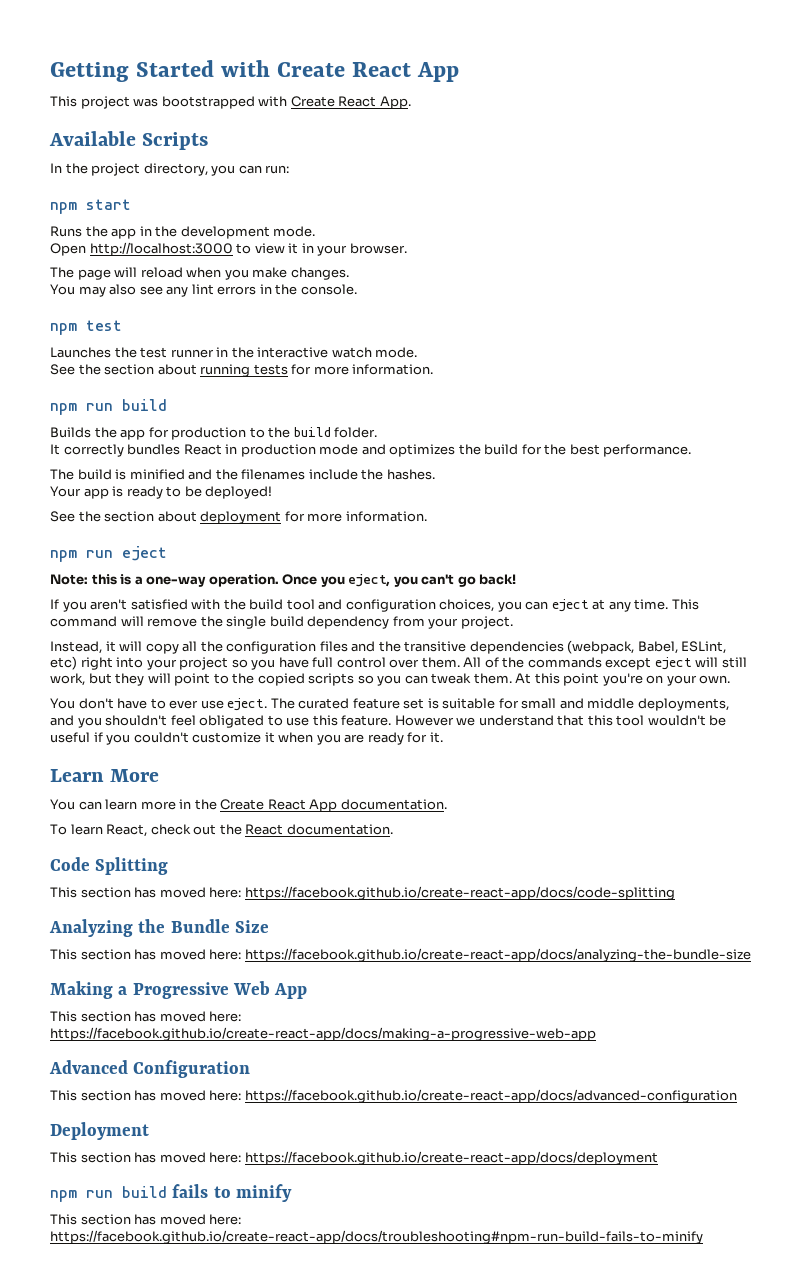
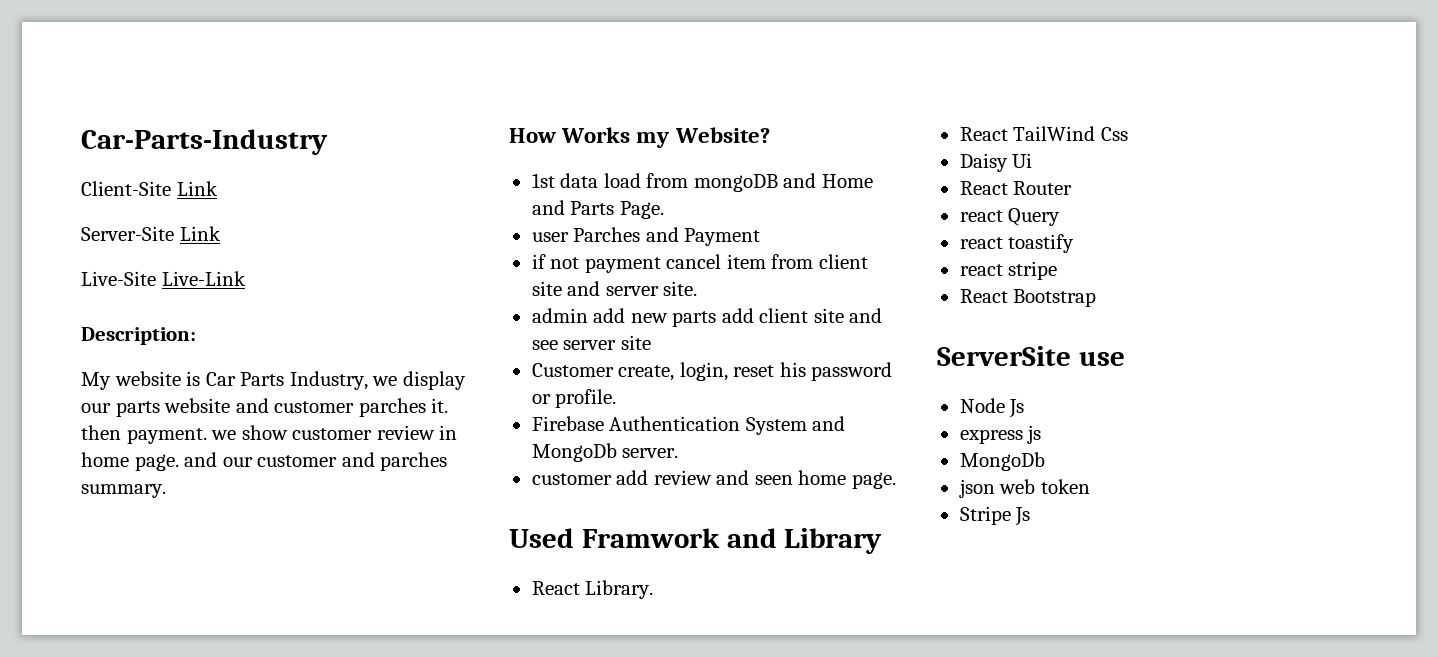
[50,60,460,82] [50,96,411,109] [49,131,209,150] [50,163,290,176] [50,199,131,214] [50,226,316,239] [50,242,407,256] [50,267,349,280] [50,284,357,297] [50,320,122,335] [50,347,418,358] [50,364,434,377] [50,399,167,415] [50,427,378,440] [50,444,692,457] [50,469,435,480] [50,486,273,499] [50,511,427,524] [50,546,167,562] [50,574,517,587] [50,599,699,612] [50,616,513,629] [50,640,727,654] [50,656,747,670] [50,673,731,686] [50,698,729,711] [50,715,727,728] [50,732,443,745] [50,769,160,782] [50,799,447,812] [50,824,393,837] [50,857,169,875] [50,886,675,900] [49,919,269,937] [50,948,751,962] [50,981,308,999] [50,1011,242,1022] [50,1027,596,1041] [49,1060,251,1078] [50,1089,737,1103] [50,1122,149,1140] [50,1151,658,1165] [50,1184,292,1202] [50,1214,242,1225] [50,1230,703,1244] Getting Started with Create React App // This project was bootstrapped with Create React App. // Available Scripts // In the project directory, you can run: // npm start // Runs the app in the development mode. // Open http://localhost:3000 to view it in your browser. // The page will reload when you make changes. // You may also see any lint errors in the console. // npm test // Launches the test runner in the interactive watch mode. // See the section about running tests for more information. // npm run build // Builds the app for production to the build folder. // It correctly bundles React in production mode and optimizes the build for the best performance. // The build is minified and the filenames include the hashes. // Your app is ready to be deployed! // See the section about deployment for more information. // npm run eject // Note: this is a one-way operation. Once you eject, you can't go back! // If you aren't satisfied with the build tool and configuration choices, you can eject at any time. This command will remove the single build dependency from your project. // Instead, it will copy all the configuration files and the transitive dependencies (webpack, Babel, ESLint, etc) right into your project so you have full control over them. All of the commands except eject will still work, but they will point to the copied scripts so you can tweak them. At this point you're on your own. // You don't have to ever use eject. The curated feature set is suitable for small and middle deployments, and you shouldn't feel obligated to use this feature. However we understand that this tool wouldn't be useful if you couldn't customize it when you are ready for it. // Learn More // You can learn more in the Create React App documentation. // To learn React, check out the React documentation. // Code Splitting // This section has moved here: https://facebook.github.io/create-react-app/docs/code-splitting // Analyzing the Bundle Size // This section has moved here: https://facebook.github.io/create-react-app/docs/analyzing-the-bundle-size // Making a Progressive Web App // This section has moved here: https://facebook.github.io/create-react-app/docs/making-a-progressive-web-app // Advanced Configuration // This section has moved here: https://facebook.github.io/create-react-app/docs/advanced-configuration // Deployment // This section has moved here: https://facebook.github.io/create-react-app/docs/deployment // npm run build fails to minify // This section has moved here: https://facebook.github.io/create-react-app/docs/troubleshooting#npm-run-build-fails-to-minify -> [81,129,328,155] [81,181,218,196] [81,226,221,241] [81,271,246,286] [81,327,196,345] [81,371,466,390] [81,398,449,417] [81,425,458,444] [81,452,448,471] [81,484,166,498] [509,127,770,148] [531,173,873,192] [531,200,664,219] [531,227,761,246] [531,254,868,273] [531,281,698,296] [531,308,883,327] [531,335,651,350] [531,362,893,381] [531,389,617,408] [531,416,846,435] [531,443,679,462] [531,470,896,489] [509,528,883,554] [531,580,654,599] [959,126,1128,141] [959,153,1033,172] [959,181,1073,195] [959,208,1061,226] [959,234,1075,253] [959,261,1058,280] [959,289,1097,307] [937,346,1125,366] [959,398,1025,418] [959,425,1042,444] [959,452,1045,471] [958,479,1090,498] [959,506,1031,526] Car-Parts-Industry // Client-Site Link // Server-Site Link // Live-Site Live-Link // Description: // My website is Car Parts Industry, we display our parts website and customer parches it. then payment. we show customer review in home page. and our customer and parches summary. // How Works my Website? // 1st data load from mongoDB and Home and Parts Page. // user Parches and Payment // if not payment cancel item from client site and server site. // admin add new parts add client site and see server site // Customer create, login, reset his password or profile. // Firebase Authentication System and MongoDb server. // customer add review and seen home page. // Used Framwork and Library // React Library. // React TailWind Css // Daisy Ui // React Router // react Query // react toastify // react stripe // React Bootstrap // ServerSite use // Node Js // express js // MongoDb // json web token // Stripe Js

